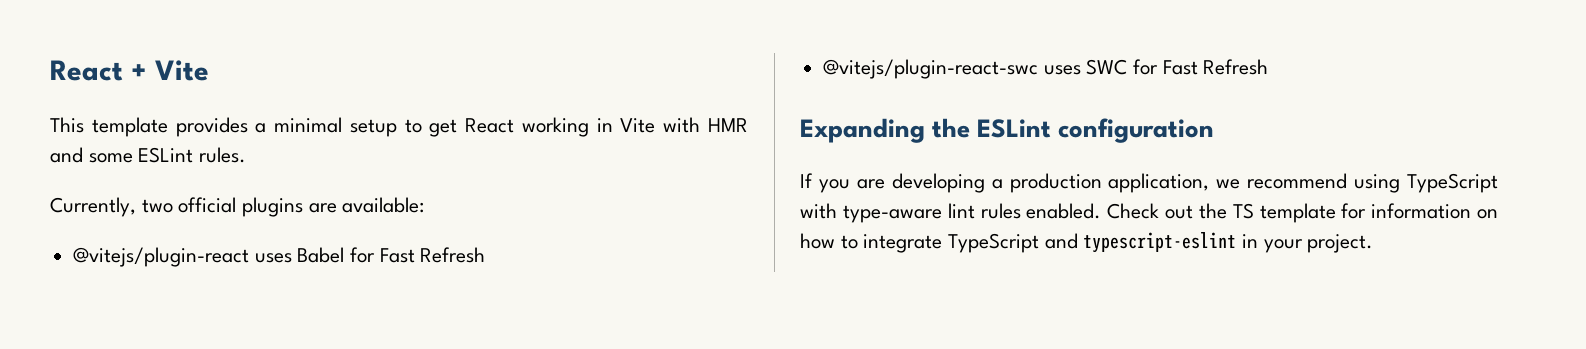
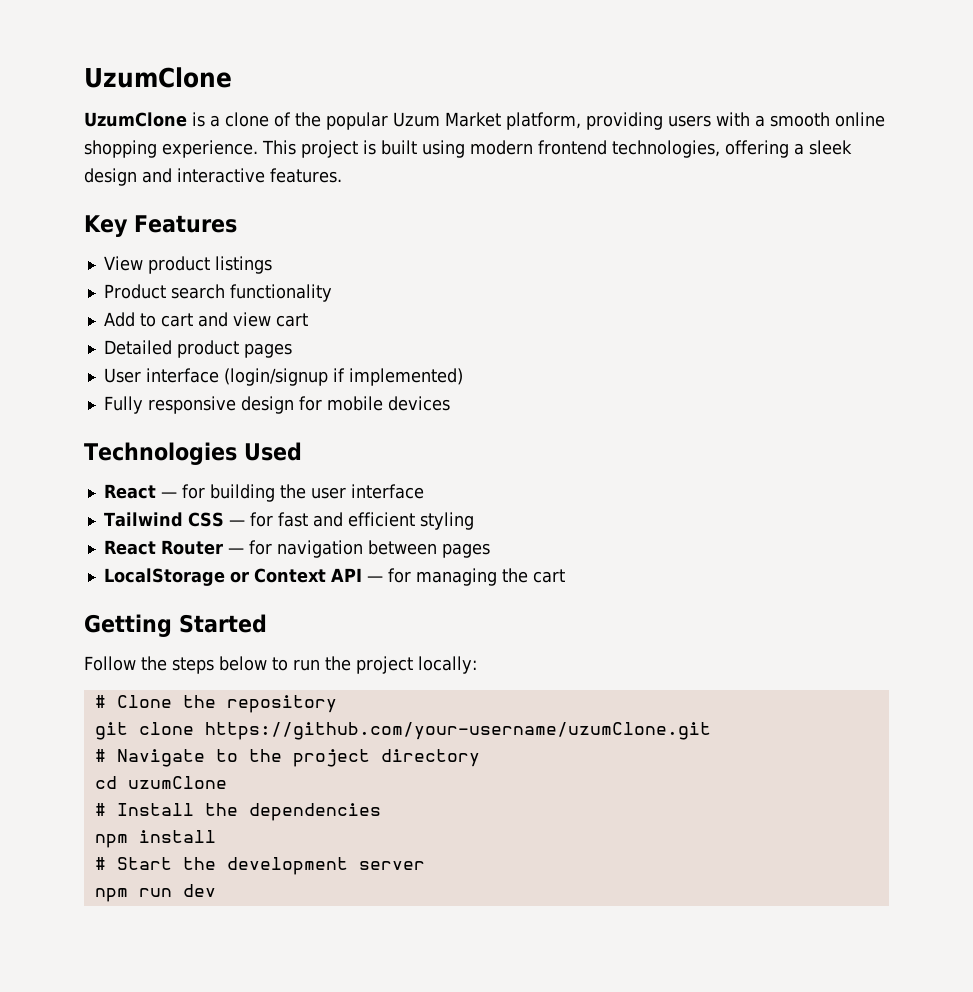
[50,60,209,81] [50,117,748,137] [50,147,247,163] [50,197,425,217] [73,247,486,267] [823,59,1269,79] [800,118,1215,143] [800,173,1498,193] [800,203,1498,223] [800,232,1374,253] React + Vite // This template provides a minimal setup to get React working in Vite with HMR and some ESLint rules. // Currently, two official plugins are available: // @vitejs/plugin-react uses Babel for Fast Refresh // @vitejs/plugin-react-swc uses SWC for Fast Refresh // Expanding the ESLint configuration // If you are developing a production application, we recommend using TypeScript with type-aware lint rules enabled. Check out the TS template for information on how to integrate TypeScript and typescript-eslint in your project. -> [84,67,232,88] [84,112,885,130] [84,140,852,158] [84,168,342,186] [84,215,237,237] [103,256,272,274] [103,284,332,302] [103,312,308,327] [103,340,292,358] [103,368,463,386] [103,396,450,414] [84,442,302,465] [103,484,424,502] [103,512,474,530] [103,540,490,558] [103,568,565,586] [84,614,267,637] [84,656,477,674] [94,695,337,713] [94,722,711,740] [94,749,480,767] [94,776,227,789] [94,803,381,821] [94,830,216,848] [94,857,425,875] [94,884,216,902] UzumClone // UzumClone is a clone of the popular Uzum Market platform, providing users with a smooth online shopping experience. This project is built using modern frontend technologies, offering a sleek design and interactive features. // Key Features // View product listings // Product search functionality // Add to cart and view cart // Detailed product pages // User interface (login/signup if implemented) // Fully responsive design for mobile devices // Technologies Used // React — for building the user interface // Tailwind CSS — for fast and efficient styling // React Router — for navigation between pages // LocalStorage or Context API — for managing the cart // Getting Started // Follow the steps below to run the project locally: // # Clone the repository // git clone https://github.com/your-username/uzumClone.git // # Navigate to the project directory // cd uzumClone // # Install the dependencies // npm install // # Start the development server // npm run dev

